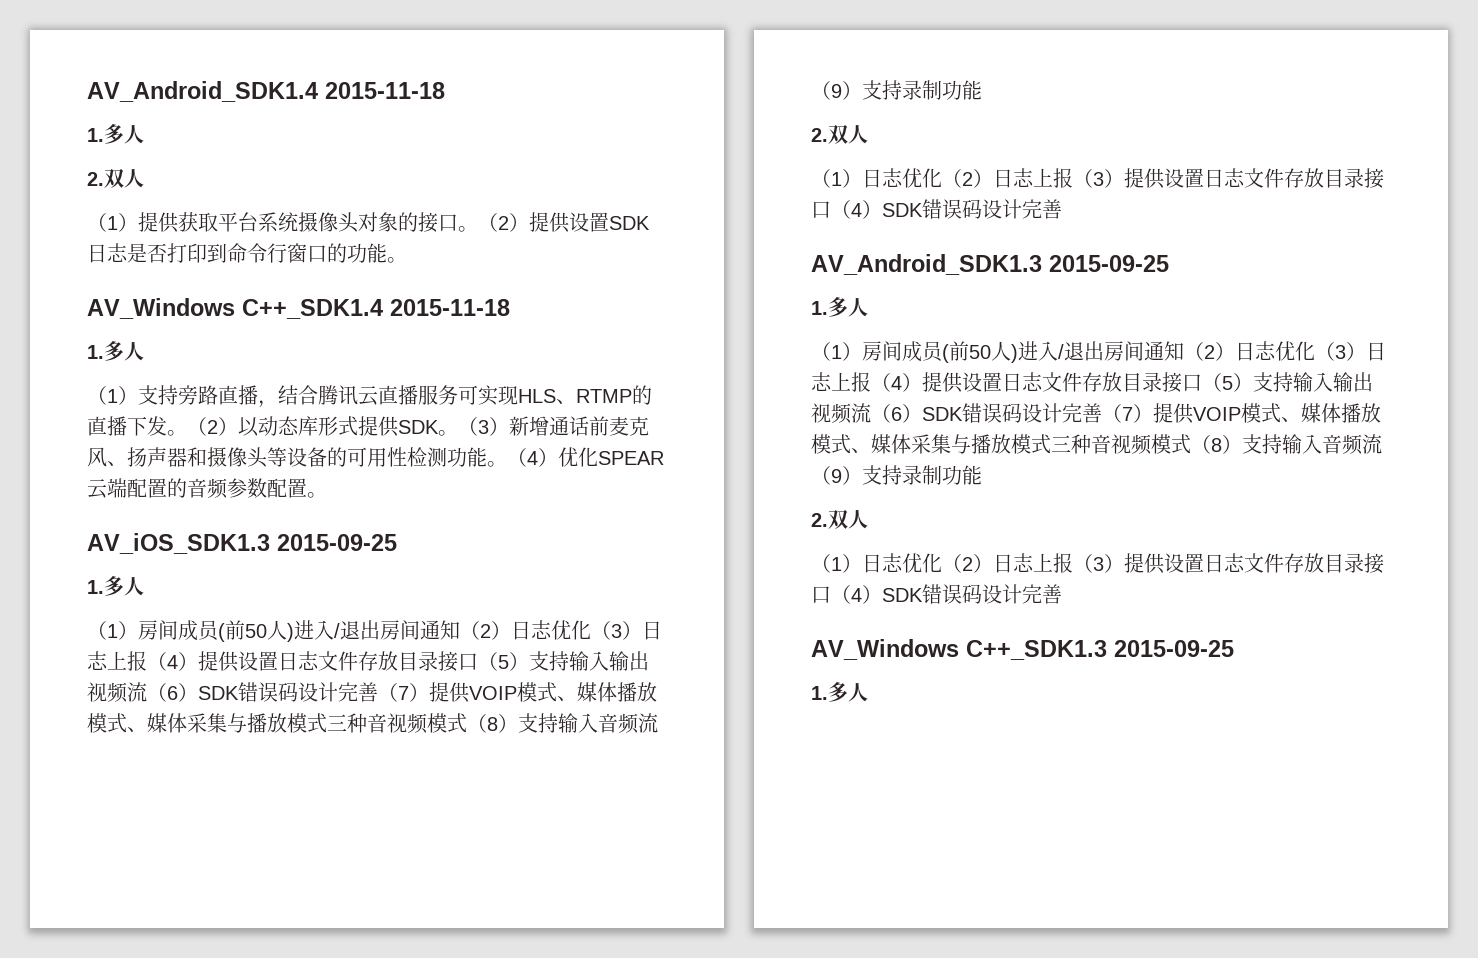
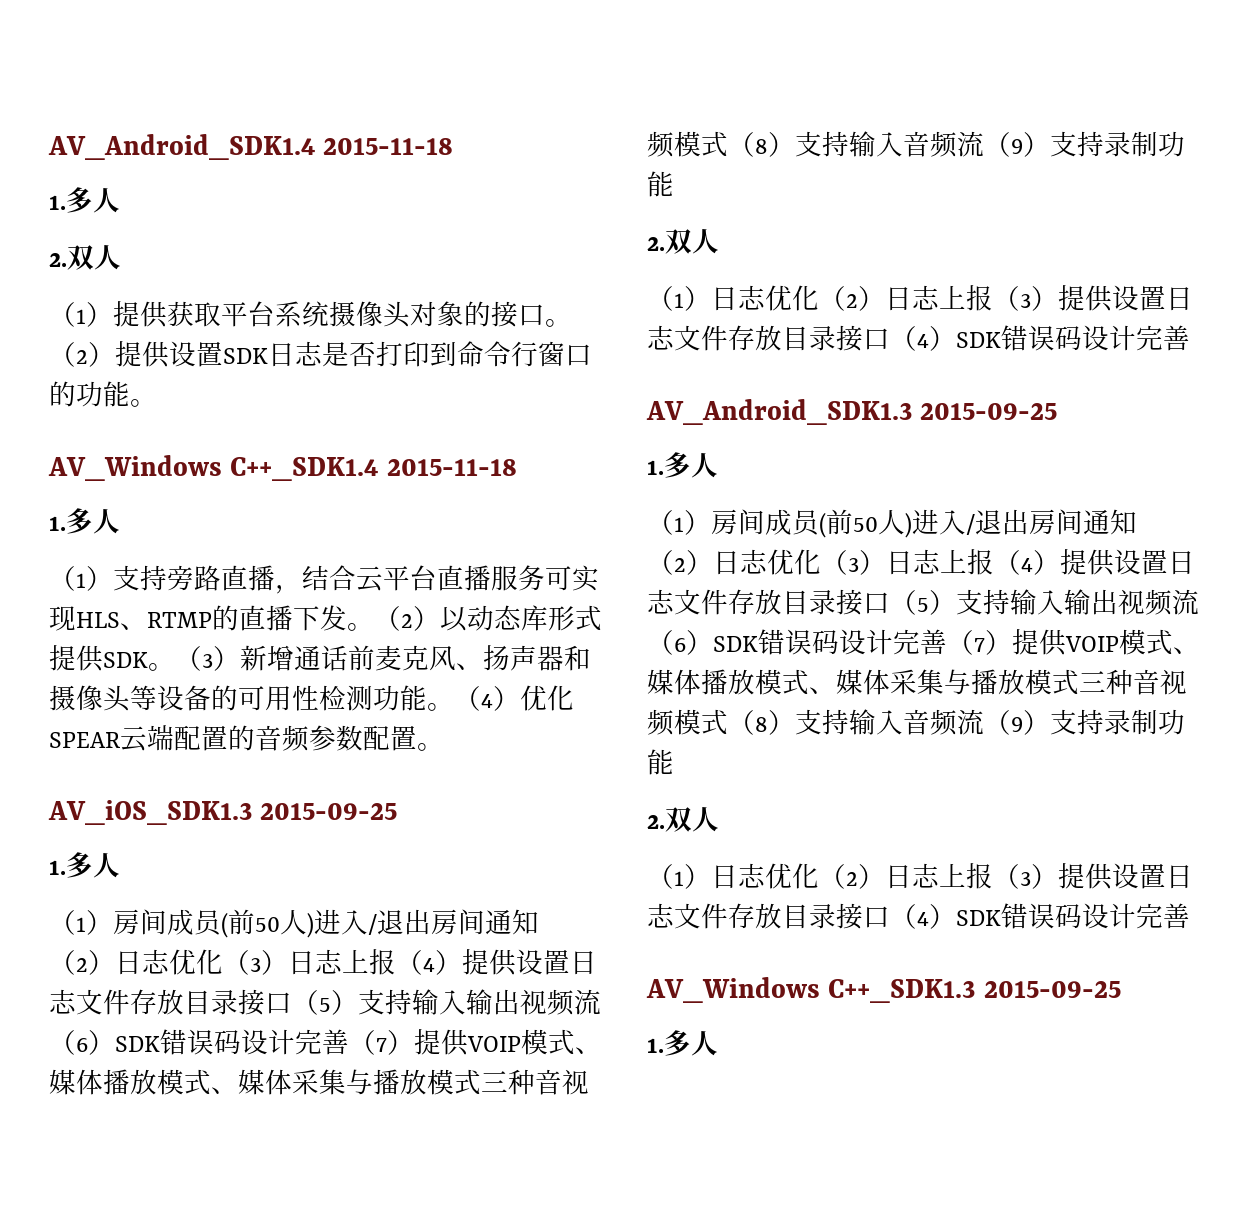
[318,385,378,406] 腾讯云 -> [356,565,437,592] 云平台

